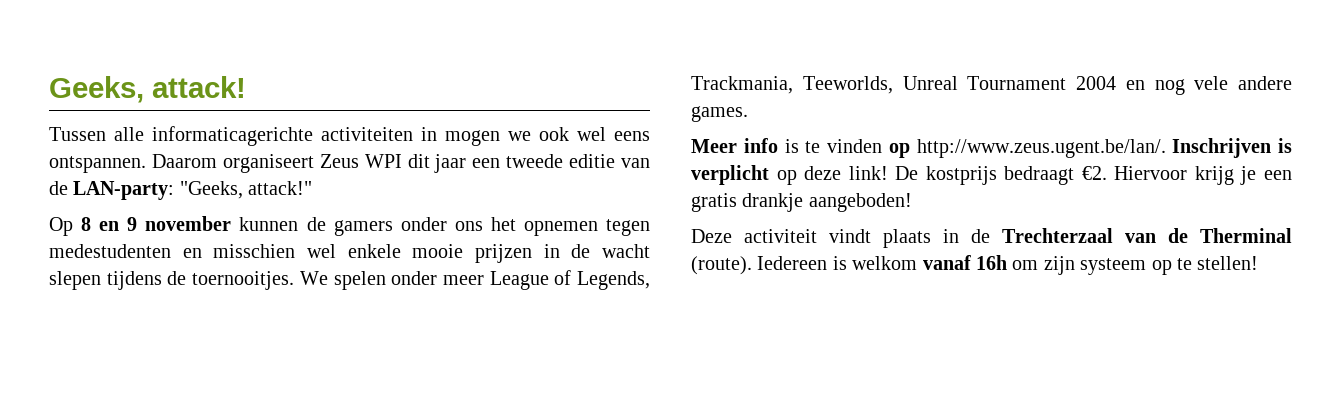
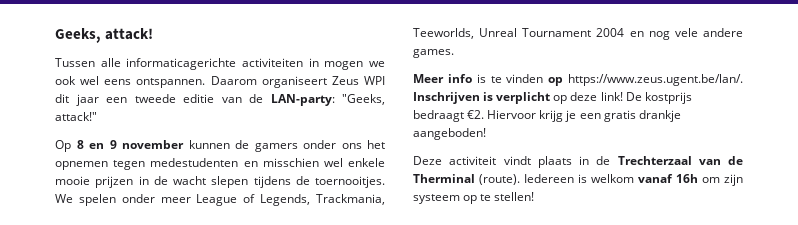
[916,139,1166,158] http://www.zeus.ugent.be/lan/. -> [568,74,743,86] https://www.zeus.ugent.be/lan/.

